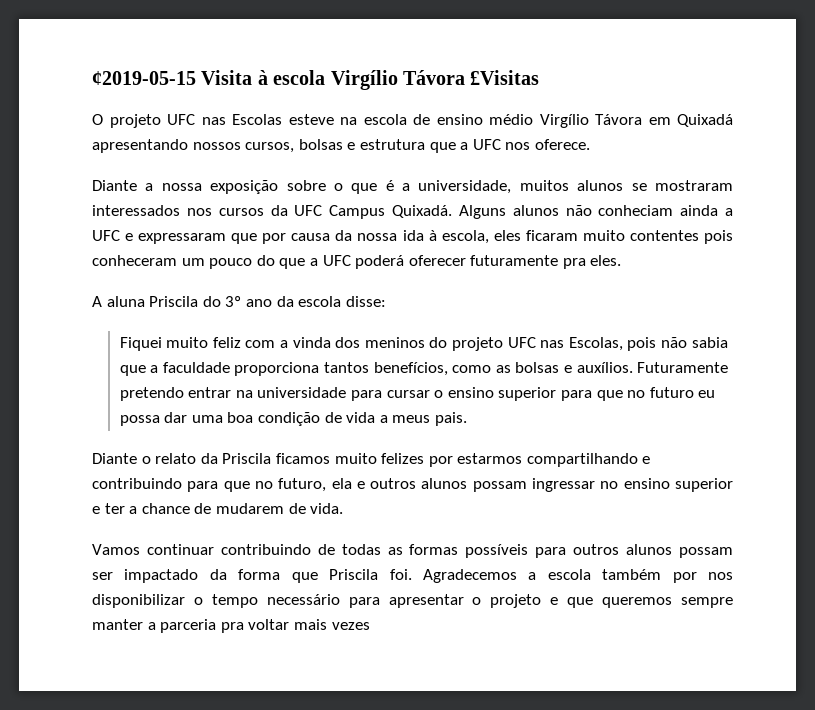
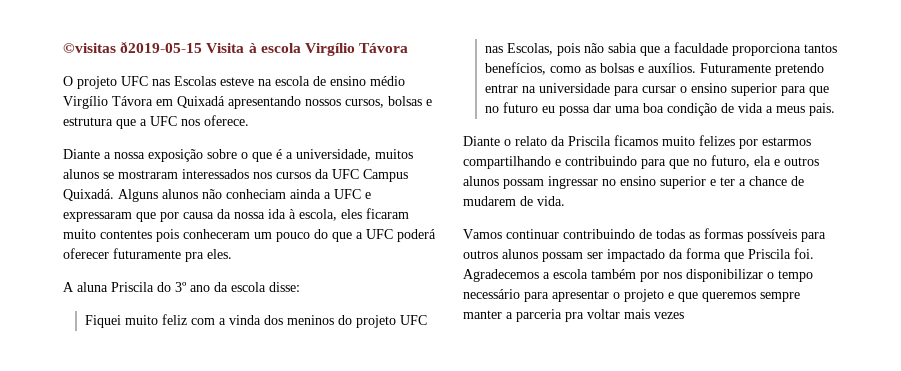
[92,71,196,85] ¢2019-05-15 -> [63,41,203,53] ©visitas ð2019-05-15
[470,70,540,85] £Visitas -> (409, 48) none

